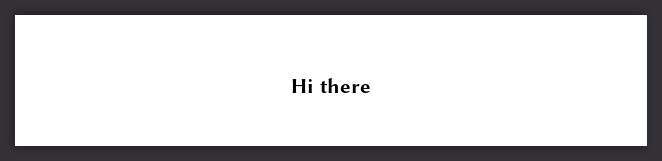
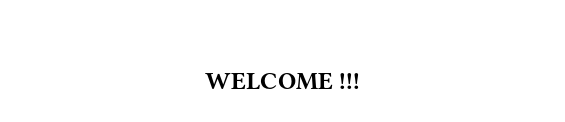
[291,78,371,93] Hi there -> [204,72,361,90] WELCOME !!!

